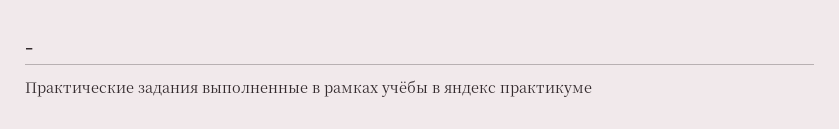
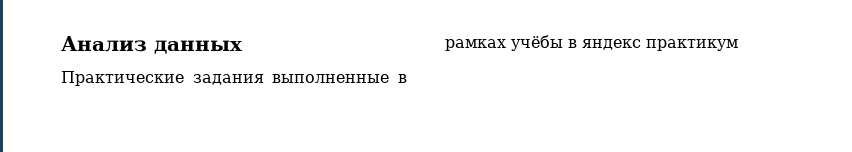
[25,48,33,55] - -> [61,36,243,54] Анализ данных
[500,84,592,97] практикуме -> [646,39,738,51] практикум

